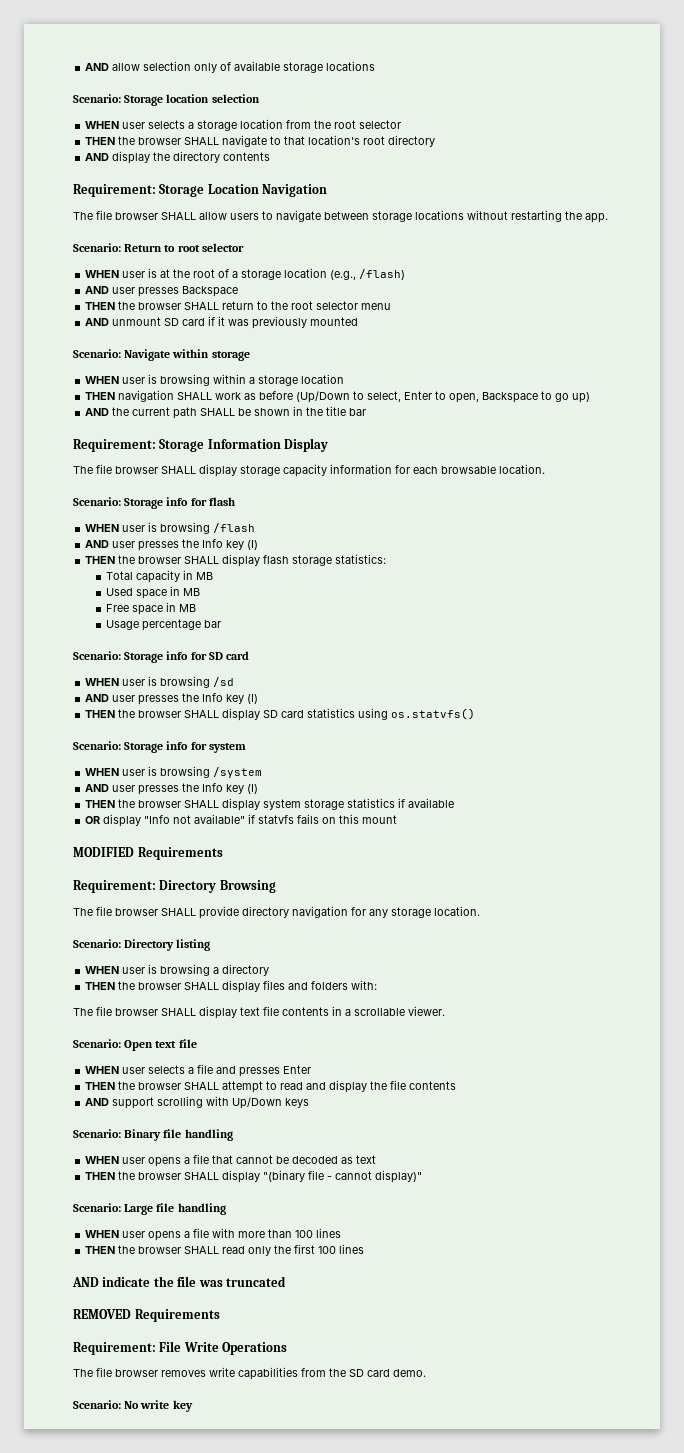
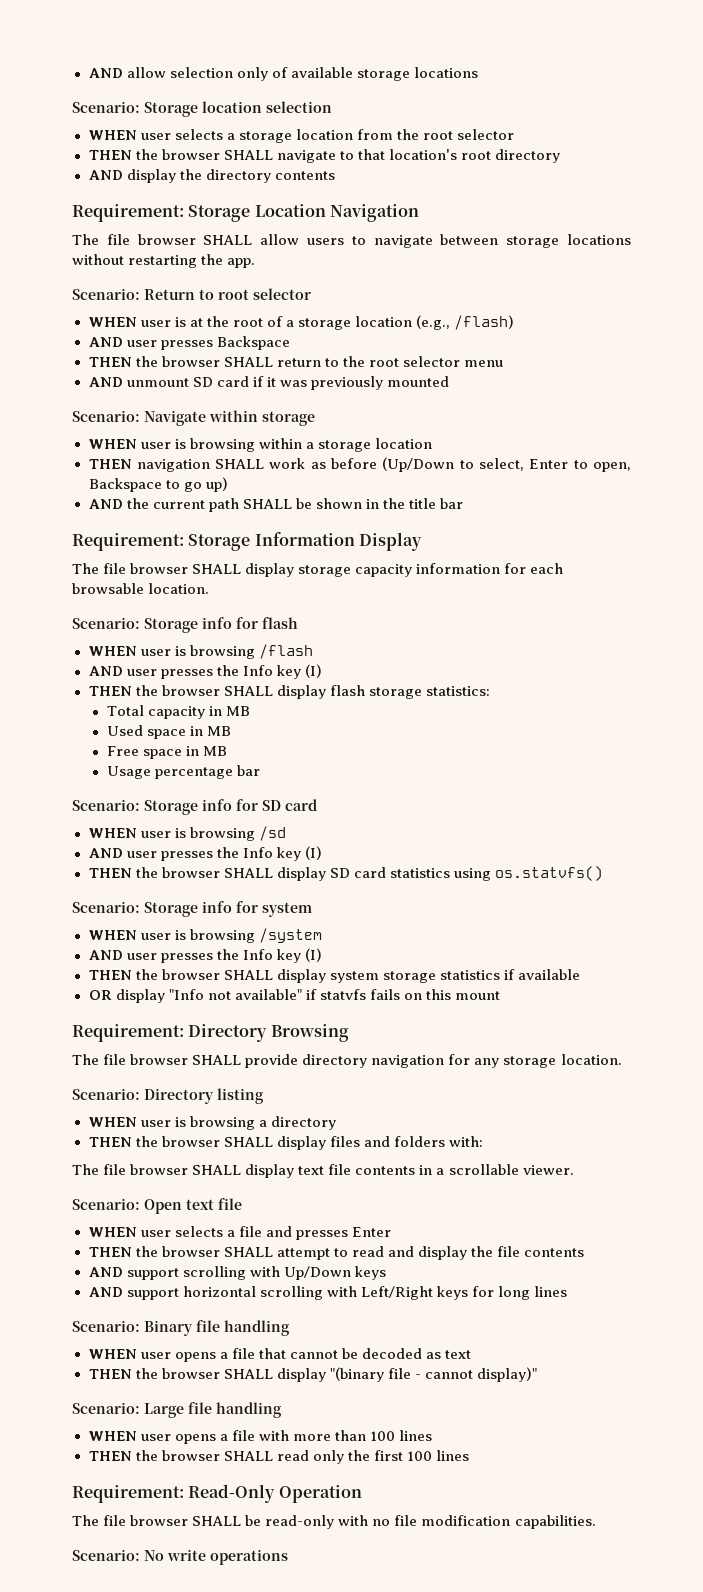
[73,847,223,860] // MODIFIED Requirements -> (501, 995) none
(310, 1103) none -> [88,1286,567,1300] // AND support horizontal scrolling with Left/Right keys for long lines
[72,1276,286,1287] [73,1309,220,1322] [73,1341,288,1355] [73,1367,426,1380] AND indicate the file was truncated // REMOVED Requirements // Requirement: File Write Operations // The file browser removes write capabilities from the SD card demo. -> [72,1484,362,1503] [72,1515,596,1529] Requirement: Read-Only Operation // The file browser SHALL be read-only with no file modification capabilities.
[172,1400,193,1412] key -> [210,1549,288,1565] operations

